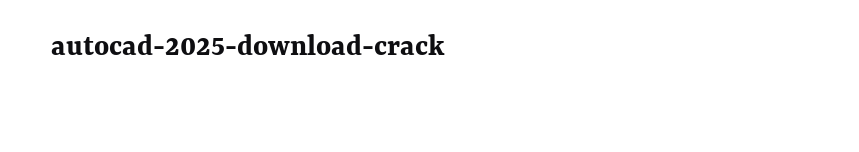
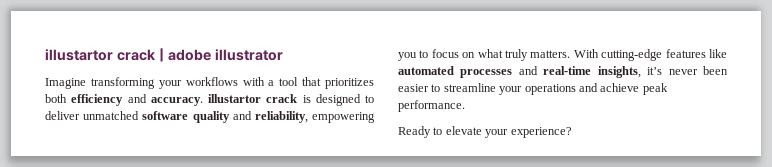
[51,34,445,55] autocad-2025-download-crack -> [45,48,283,62] [45,77,374,89] [45,94,374,106] [45,111,375,123] [398,49,727,61] [398,66,728,78] [398,83,668,95] [398,100,465,112] [398,126,572,138] illustartor crack | adobe illustrator // Imagine transforming your workflows with a tool that prioritizes both efficiency and accuracy. illustartor crack is designed to deliver unmatched software quality and reliability, empowering you to focus on what truly matters. With cutting-edge features like automated processes and real-time insights, it’s never been easier to streamline your operations and achieve peak performance. // Ready to elevate your experience?

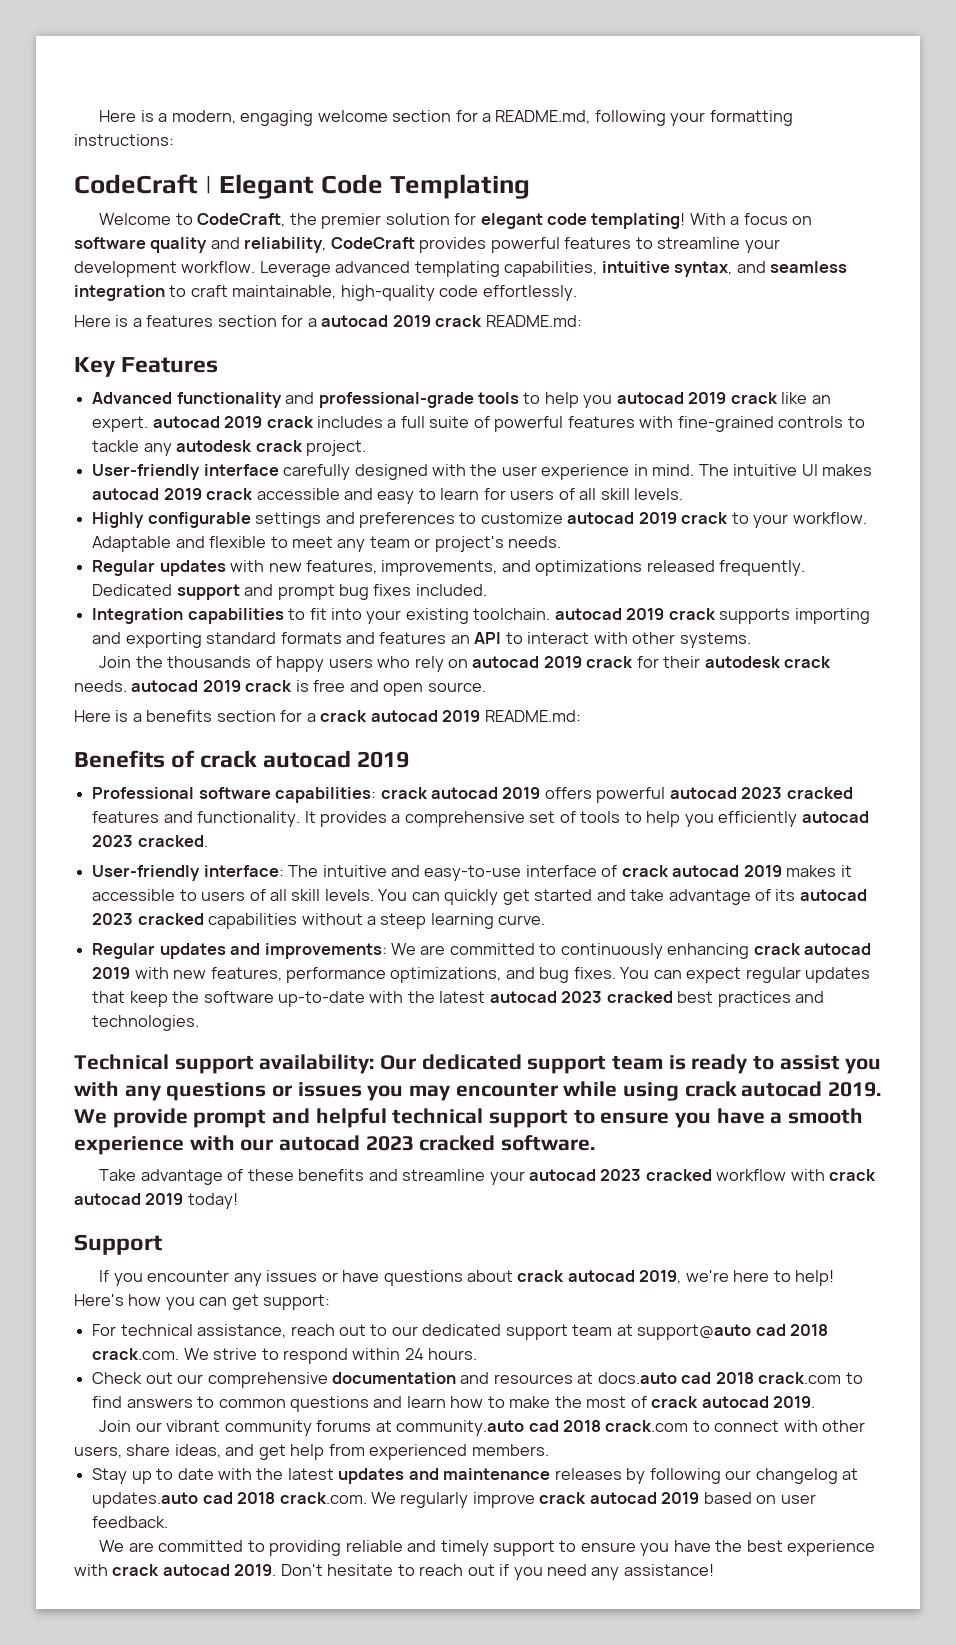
[45,48,283,62] [45,77,374,89] [45,94,374,106] [45,111,375,123] [398,49,727,61] [398,66,728,78] [398,83,668,95] [398,100,465,112] [398,126,572,138] illustartor crack | adobe illustrator // Imagine transforming your workflows with a tool that prioritizes both efficiency and accuracy. illustartor crack is designed to deliver unmatched software quality and reliability, empowering you to focus on what truly matters. With cutting-edge features like automated processes and real-time insights, it’s never been easier to streamline your operations and achieve peak performance. // Ready to elevate your experience? -> [99,110,793,126] [74,134,174,146] [74,174,531,199] [99,213,813,229] [74,237,780,253] [74,261,848,277] [74,285,577,301] [74,315,582,327] [74,357,219,377] [92,392,831,408] [92,416,865,432] [92,440,366,456] [92,464,873,480] [92,488,684,504] [92,512,867,528] [92,536,562,552] [92,560,806,576] [92,584,487,600] [92,608,870,624] [92,632,751,648] [99,656,832,672] [74,680,486,696] [74,710,581,722] [74,750,409,768] [92,787,853,803] [92,811,869,827] [92,835,208,847] [92,865,852,881] [92,889,867,905] [92,913,546,929] [92,943,872,959] [92,967,871,983] [92,991,825,1007] [92,1015,200,1031] [74,1054,882,1074] [74,1081,882,1101] [74,1108,864,1128] [74,1135,596,1155] [99,1169,877,1185] [74,1193,238,1209] [74,1234,162,1255] [99,1270,835,1286] [74,1294,331,1310] [92,1324,829,1340] [92,1348,478,1364] [92,1372,863,1388] [92,1396,815,1412] [99,1420,866,1436] [74,1444,549,1460] [92,1468,858,1484] [92,1492,816,1508] [92,1516,169,1528] [99,1540,876,1556] [74,1564,714,1580] Here is a modern, engaging welcome section for a README.md, following your formatting instructions: // CodeCraft | Elegant Code Templating // Welcome to CodeCraft, the premier solution for elegant code templating! With a focus on software quality and reliability, CodeCraft provides powerful features to streamline your development workflow. Leverage advanced templating capabilities, intuitive syntax, and seamless integration to craft maintainable, high-quality code effortlessly. // Here is a features section for a autocad 2019 crack README.md: // Key Features // Advanced functionality and professional-grade tools to help you autocad 2019 crack like an expert. autocad 2019 crack includes a full suite of powerful features with fine-grained controls to tackle any autodesk crack project. // User-friendly interface carefully designed with the user experience in mind. The intuitive UI makes autocad 2019 crack accessible and easy to learn for users of all skill levels. // Highly configurable settings and preferences to customize autocad 2019 crack to your workflow. Adaptable and flexible to meet any team or project's needs. // Regular updates with new features, improvements, and optimizations released frequently. Dedicated support and prompt bug fixes included. // Integration capabilities to fit into your existing toolchain. autocad 2019 crack supports importing and exporting standard formats and features an API to interact with other systems. // Join the thousands of happy users who rely on autocad 2019 crack for their autodesk crack needs. autocad 2019 crack is free and open source. // Here is a benefits section for a crack autocad 2019 README.md: // Benefits of crack autocad 2019 // Professional software capabilities: crack autocad 2019 offers powerful autocad 2023 cracked features and functionality. It provides a comprehensive set of tools to help you efficiently autocad 2023 cracked. // User-friendly interface: The intuitive and easy-to-use interface of crack autocad 2019 makes it accessible to users of all skill levels. You can quickly get started and take advantage of its autocad 2023 cracked capabilities without a steep learning curve. // Regular updates and improvements: We are committed to continuously enhancing crack autocad 2019 with new features, performance optimizations, and bug fixes. You can expect regular updates that keep the software up-to-date with the latest autocad 2023 cracked best practices and technologies. // Technical support availability: Our dedicated support team is ready to assist you with any questions or issues you may encounter while using crack autocad 2019. We provide prompt and helpful technical support to ensure you have a smooth experience with our autocad 2023 cracked software. // Take advantage of these benefits and streamline your autocad 2023 cracked workflow with crack autocad 2019 today! // Support // If you encounter any issues or have questions about crack autocad 2019, we're here to help! Here's how you can get support: // For technical assistance, reach out to our dedicated support team at support@auto cad 2018 crack.com. We strive to respond within 24 hours. // Check out our comprehensive documentation and resources at docs.auto cad 2018 crack.com to find answers to common questions and learn how to make the most of crack autocad 2019. // Join our vibrant community forums at community.auto cad 2018 crack.com to connect with other users, share ideas, and get help from experienced members. // Stay up to date with the latest updates and maintenance releases by following our changelog at updates.auto cad 2018 crack.com. We regularly improve crack autocad 2019 based on user feedback. // We are committed to providing reliable and timely support to ensure you have the best experience with crack autocad 2019. Don't hesitate to reach out if you need any assistance!

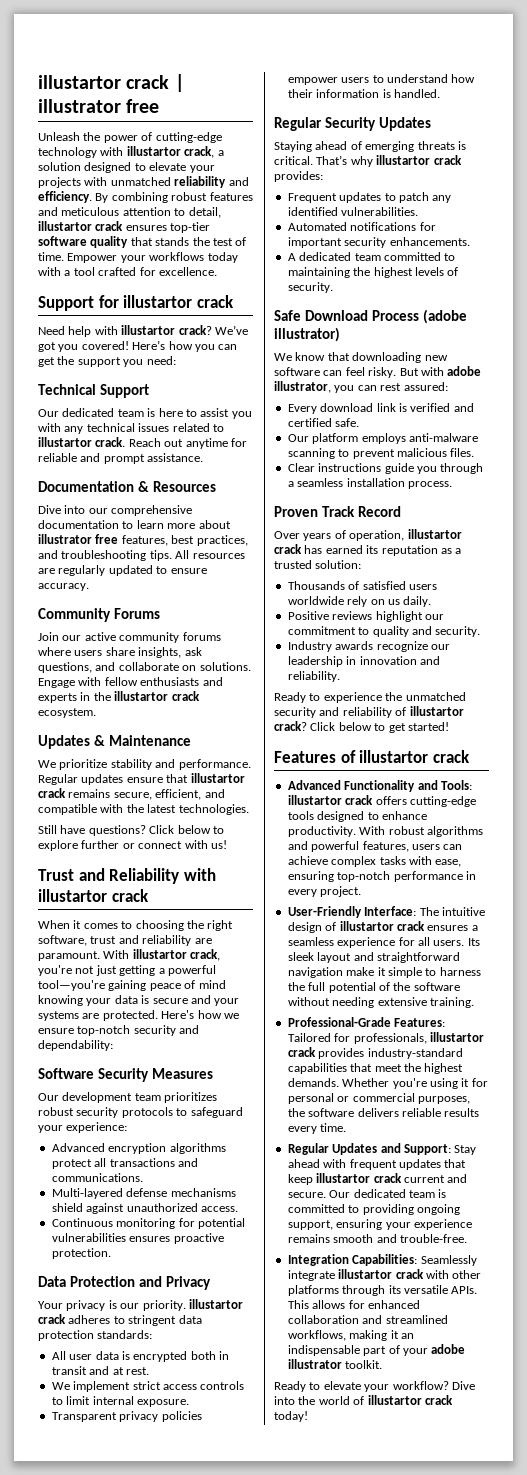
[99,110,793,126] [74,134,174,146] [74,174,531,199] [99,213,813,229] [74,237,780,253] [74,261,848,277] [74,285,577,301] [74,315,582,327] [74,357,219,377] [92,392,831,408] [92,416,865,432] [92,440,366,456] [92,464,873,480] [92,488,684,504] [92,512,867,528] [92,536,562,552] [92,560,806,576] [92,584,487,600] [92,608,870,624] [92,632,751,648] [99,656,832,672] [74,680,486,696] [74,710,581,722] [74,750,409,768] [92,787,853,803] [92,811,869,827] [92,835,208,847] [92,865,852,881] [92,889,867,905] [92,913,546,929] [92,943,872,959] [92,967,871,983] [92,991,825,1007] [92,1015,200,1031] Here is a modern, engaging welcome section for a README.md, following your formatting instructions: // CodeCraft | Elegant Code Templating // Welcome to CodeCraft, the premier solution for elegant code templating! With a focus on software quality and reliability, CodeCraft provides powerful features to streamline your development workflow. Leverage advanced templating capabilities, intuitive syntax, and seamless integration to craft maintainable, high-quality code effortlessly. // Here is a features section for a autocad 2019 crack README.md: // Key Features // Advanced functionality and professional-grade tools to help you autocad 2019 crack like an expert. autocad 2019 crack includes a full suite of powerful features with fine-grained controls to tackle any autodesk crack project. // User-friendly interface carefully designed with the user experience in mind. The intuitive UI makes autocad 2019 crack accessible and easy to learn for users of all skill levels. // Highly configurable settings and preferences to customize autocad 2019 crack to your workflow. Adaptable and flexible to meet any team or project's needs. // Regular updates with new features, improvements, and optimizations released frequently. Dedicated support and prompt bug fixes included. // Integration capabilities to fit into your existing toolchain. autocad 2019 crack supports importing and exporting standard formats and features an API to interact with other systems. // Join the thousands of happy users who rely on autocad 2019 crack for their autodesk crack needs. autocad 2019 crack is free and open source. // Here is a benefits section for a crack autocad 2019 README.md: // Benefits of crack autocad 2019 // Professional software capabilities: crack autocad 2019 offers powerful autocad 2023 cracked features and functionality. It provides a comprehensive set of tools to help you efficiently autocad 2023 cracked. // User-friendly interface: The intuitive and easy-to-use interface of crack autocad 2019 makes it accessible to users of all skill levels. You can quickly get started and take advantage of its autocad 2023 cracked capabilities without a steep learning curve. // Regular updates and improvements: We are committed to continuously enhancing crack autocad 2019 with new features, performance optimizations, and bug fixes. You can expect regular updates that keep the software up-to-date with the latest autocad 2023 cracked best practices and technologies. -> [38,74,185,92] [38,99,160,113] [38,132,222,143] [38,146,224,158] [38,162,215,173] [38,176,249,188] [38,191,253,203] [38,207,221,218] [38,221,211,233] [38,236,247,248] [38,252,238,263] [38,267,217,276] [38,295,234,311] [38,325,248,337] [38,340,238,352] [38,356,176,367] illustartor crack | illustrator free // Unleash the power of cutting-edge technology with illustartor crack, a solution designed to elevate your projects with unmatched reliability and efficiency. By combining robust features and meticulous attention to detail, illustartor crack ensures top-tier software quality that stands the test of time. Empower your workflows today with a tool crafted for excellence. // Support for illustartor crack // Need help with illustartor crack? We’ve got you covered! Here’s how you can get the support you need:
[174,1054,749,1074] support availability: Our dedicated support team is ready -> [99,384,149,398] [38,408,183,417] Support // Our dedicated team is here
[166,1081,882,1101] [74,1108,864,1128] [74,1135,596,1155] [99,1169,877,1185] [74,1193,238,1209] [74,1234,162,1255] [99,1270,835,1286] [74,1294,331,1310] [92,1324,829,1340] [92,1348,478,1364] [92,1372,863,1388] [92,1396,815,1412] questions or issues you may encounter while using crack autocad 2019. We provide prompt and helpful technical support to ensure you have a smooth experience with our autocad 2023 cracked software. // Take advantage of these benefits and streamline your autocad 2023 cracked workflow with crack autocad 2019 today! // Support // If you encounter any issues or have questions about crack autocad 2019, we're here to help! Here's how you can get support: // For technical assistance, reach out to our dedicated support team at support@auto cad 2018 crack.com. We strive to respond within 24 hours. // Check out our comprehensive documentation and resources at docs.auto cad 2018 crack.com to find answers to common questions and learn how to make the most of crack autocad 2019. -> [86,423,224,432] [38,437,247,449] [38,453,204,464] [38,481,216,492] [38,505,193,516] [38,520,231,529] [38,534,248,546] [38,550,245,561] [38,565,207,576] [38,583,89,591] [38,608,160,622] technical issues related to illustartor crack. Reach out anytime for reliable and prompt assistance. // Documentation & Resources // Dive into our comprehensive documentation to learn more about illustrator free features, best practices, and troubleshooting tips. All resources are regularly updated to ensure accuracy. // Community Forums
[166,1420,221,1432] vibrant -> [84,632,116,641] active
[375,1420,866,1436] [74,1444,549,1460] [92,1468,858,1484] [92,1492,816,1508] [92,1516,169,1528] [99,1540,876,1556] [74,1564,714,1580] at community.auto cad 2018 crack.com to connect with other users, share ideas, and get help from experienced members. // Stay up to date with the latest updates and maintenance releases by following our changelog at updates.auto cad 2018 crack.com. We regularly improve crack autocad 2019 based on user feedback. // We are committed to providing reliable and timely support to ensure you have the best experience with crack autocad 2019. Don't hesitate to reach out if you need any assistance! -> [38,647,202,658] [38,662,251,673] [38,677,223,688] [38,691,200,703] [38,708,96,718] [38,735,191,749] [38,759,251,770] [38,773,245,785] [38,788,225,800] [38,804,249,815] [38,825,224,836] [38,840,227,851] [38,868,216,884] [38,889,149,902] [38,920,234,931] [38,935,212,946] [38,949,221,961] [38,965,216,976] [38,980,226,991] [38,995,240,1006] [38,1010,239,1021] [38,1025,200,1036] [38,1040,113,1051] [38,1068,213,1082] [38,1092,218,1103] [38,1107,243,1118] [38,1122,128,1133] [51,1143,226,1154] [51,1158,198,1169] [51,1173,143,1182] [51,1188,236,1199] [51,1203,238,1214] [51,1218,245,1229] [51,1233,224,1244] [51,1248,111,1259] [38,1276,211,1290] [38,1299,243,1311] [38,1314,202,1326] [38,1330,153,1341] [51,1351,229,1362] [51,1366,149,1375] [51,1381,245,1392] [51,1396,189,1407] [51,1411,202,1422] [287,74,476,85] [287,89,440,98] [274,117,431,131] [274,141,466,152] [274,155,462,167] [274,171,323,182] [287,192,452,203] [287,207,419,216] [287,222,436,231] [287,237,470,248] [287,252,456,261] [287,267,459,278] [287,282,333,293] [274,309,467,324] [274,327,340,342] [274,352,448,363] [274,366,482,378] [274,381,448,393] [287,403,474,414] [287,418,360,427] [287,433,478,444] [287,448,475,459] [287,463,484,474] [287,478,452,489] [274,506,401,517] [274,529,462,541] [274,544,462,556] [274,560,362,569] [287,581,437,590] [287,596,432,607] [287,611,444,622] [287,626,481,637] [287,641,450,652] [287,656,440,667] [287,671,340,682] [274,692,466,703] [274,706,464,718] [274,721,449,733] [274,750,470,763] [287,780,472,792] [287,795,476,807] [287,811,427,822] [287,826,483,837] [287,841,463,852] [287,856,462,867] [287,871,476,882] [287,886,362,897] [287,906,485,918] [287,921,478,933] [287,937,480,948] [287,952,460,963] [287,967,481,978] [287,982,460,993] [287,997,474,1008] [287,1017,446,1027] [287,1032,484,1044] [287,1047,463,1059] [287,1063,464,1074] [287,1078,488,1089] [287,1093,470,1104] [287,1108,480,1117] [287,1123,347,1134] [287,1143,477,1155] [287,1159,467,1170] [287,1173,468,1185] [287,1189,447,1198] [287,1204,460,1215] [287,1219,472,1230] [287,1234,467,1243] [287,1254,477,1266] [287,1269,482,1281] [287,1285,478,1296] [287,1300,420,1309] [287,1315,448,1324] [287,1330,414,1341] [287,1344,466,1356] [287,1359,383,1369] [274,1381,475,1392] [274,1395,453,1405] [274,1411,308,1422] where users share insights, ask questions, and collaborate on solutions. Engage with fellow enthusiasts and experts in the illustartor crack ecosystem. // Updates & Maintenance // We prioritize stability and performance. Regular updates ensure that illustartor crack remains secure, efficient, and compatible with the latest technologies. // Still have questions? Click below to explore further or connect with us! // Trust and Reliability with illustartor crack // When it comes to choosing the right software, trust and reliability are paramount. With illustartor crack, you're not just getting a powerful tool—you're gaining peace of mind knowing your data is secure and your systems are protected. Here's how we ensure top-notch security and dependability: // Software Security Measures // Our development team prioritizes robust security protocols to safeguard your experience: // Advanced encryption algorithms protect all transactions and communications. // Multi-layered defense mechanisms shield against unauthorized access. // Continuous monitoring for potential vulnerabilities ensures proactive protection. // Data Protection and Privacy // Your privacy is our priority. illustartor crack adheres to stringent data protection standards: // All user data is encrypted both in transit and at rest. // We implement strict access controls to limit internal exposure. // Transparent privacy policies empower users to understand how their information is handled. // Regular Security Updates // Staying ahead of emerging threats is critical. That’s why illustartor crack provides: // Frequent updates to patch any identified vulnerabilities. // Automated notifications for important security enhancements. // A dedicated team committed to maintaining the highest levels of security. // Safe Download Process (adobe illustrator) // We know that downloading new software can feel risky. But with adobe illustrator, you can rest assured: // Every download link is verified and certified safe. // Our platform employs anti-malware scanning to prevent malicious files. // Clear instructions guide you through a seamless installation process. // Proven Track Record // Over years of operation, illustartor crack has earned its reputation as a trusted solution: // Thousands of satisfied users worldwide rely on us daily. // Positive reviews highlight our commitment to quality and security. // Industry awards recognize our leadership in innovation and reliability. // Ready to experience the unmatched security and reliability of illustartor crack? Click below to get started! // Features of illustartor crack // Advanced Functionality and Tools: illustartor crack offers cutting-edge tools designed to enhance productivity. With robust algorithms and powerful features, users can achieve complex tasks with ease, ensuring top-notch performance in every project. // User-Friendly Interface: The intuitive design of illustartor crack ensures a seamless experience for all users. Its sleek layout and straightforward navigation make it simple to harness the full potential of the software without needing extensive training. // Professional-Grade Features: Tailored for professionals, illustartor crack provides industry-standard capabilities that meet the highest demands. Whether you're using it for personal or commercial purposes, the software delivers reliable results every time. // Regular Updates and Support: Stay ahead with frequent updates that keep illustartor crack current and secure. Our dedicated team is committed to providing ongoing support, ensuring your experience remains smooth and trouble-free. // Integration Capabilities: Seamlessly integrate illustartor crack with other platforms through its versatile APIs. This allows for enhanced collaboration and streamlined workflows, making it an indispensable part of your adobe illustrator toolkit. // Ready to elevate your workflow? Dive into the world of illustartor crack today!

